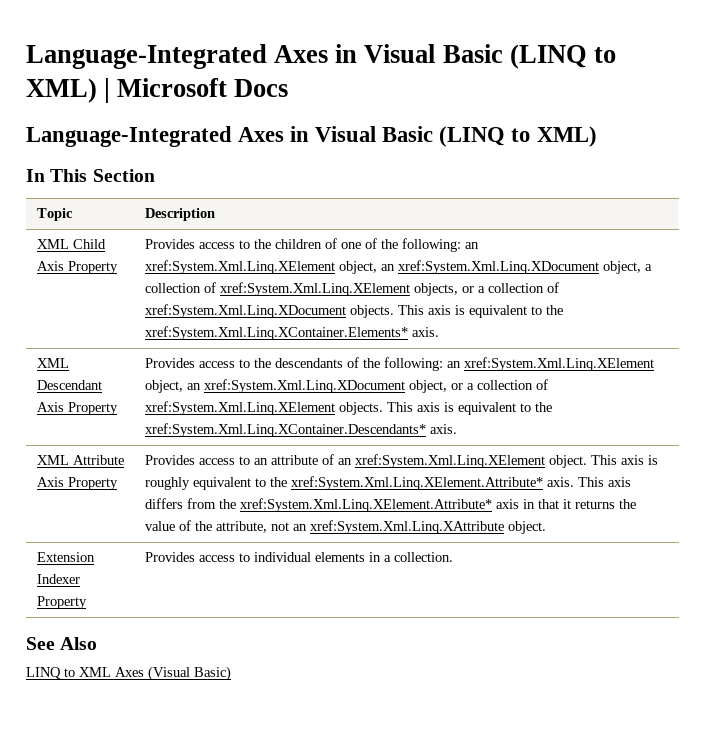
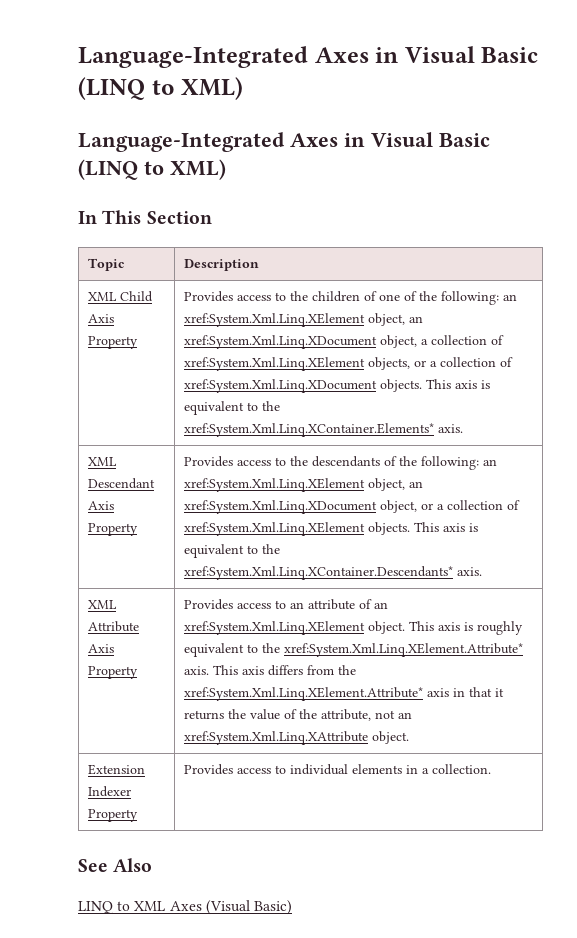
[26,44,616,69] [26,78,289,103] Language-Integrated Axes in Visual Basic (LINQ to XML) | Microsoft Docs -> [78,46,539,68] [78,77,244,100] Language-Integrated Axes in Visual Basic (LINQ to XML)

